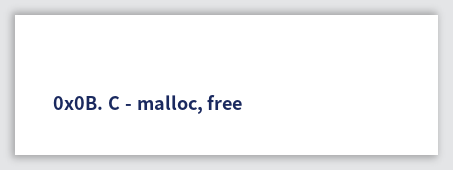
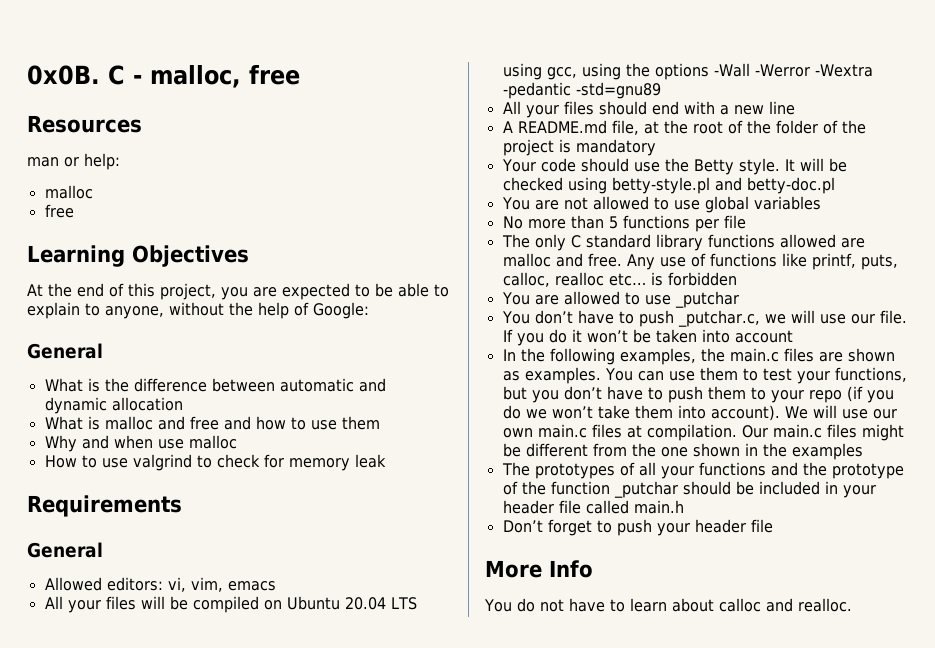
(243, 102) none -> [27,115,142,133] [27,153,120,170] [44,185,93,199] [44,204,74,218] [27,245,249,267] [27,283,449,300] [27,302,369,319] [27,343,103,359] [44,378,386,392] [44,397,183,414] [44,416,380,430] [44,435,237,452] [44,454,386,471] [27,495,182,517] [27,542,103,558] [44,577,276,592] [44,596,417,613] [502,63,873,80] [502,82,661,99] [502,101,795,118] [502,120,866,135] [502,139,656,156] [501,158,847,175] [502,177,835,194] [501,196,821,213] [502,215,746,232] [501,234,865,251] [502,253,898,270] [502,272,737,287] [501,291,739,308] [501,310,907,327] [502,329,793,346] [502,348,895,365] [502,367,907,384] [502,386,894,403] [502,405,897,421] [502,424,904,441] [502,443,863,460] [501,462,904,479] [502,481,876,498] [502,500,684,514] [502,519,773,536] [485,560,593,578] [484,598,852,612] // Resources // man or help: // malloc // free // Learning Objectives // At the end of this project, you are expected to be able to explain to anyone, without the help of Google: // General // What is the difference between automatic and dynamic allocation // What is malloc and free and how to use them // Why and when use malloc // How to use valgrind to check for memory leak // Requirements // General // Allowed editors: vi, vim, emacs // All your files will be compiled on Ubuntu 20.04 LTS using gcc, using the options -Wall -Werror -Wextra -pedantic -std=gnu89 // All your files should end with a new line // A README.md file, at the root of the folder of the project is mandatory // Your code should use the Betty style. It will be checked using betty-style.pl and betty-doc.pl // You are not allowed to use global variables // No more than 5 functions per file // The only C standard library functions allowed are malloc and free. Any use of functions like printf, puts, calloc, realloc etc… is forbidden // You are allowed to use _putchar // You don’t have to push _putchar.c, we will use our file. If you do it won’t be taken into account // In the following examples, the main.c files are shown as examples. You can use them to test your functions, but you don’t have to push them to your repo (if you do we won’t take them into account). We will use our own main.c files at compilation. Our main.c files might be different from the one shown in the examples // The prototypes of all your functions and the prototype of the function _putchar should be included in your header file called main.h // Don’t forget to push your header file // More Info // You do not have to learn about calloc and realloc.

